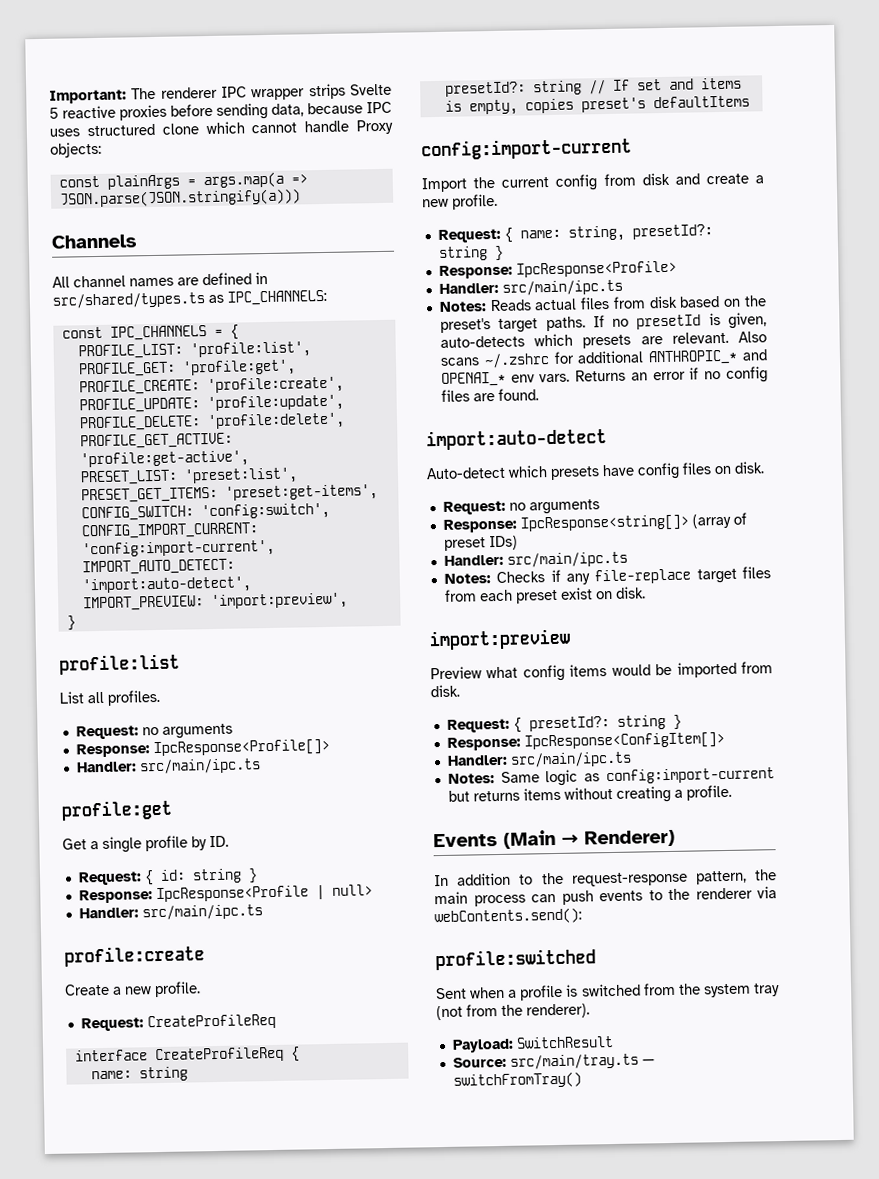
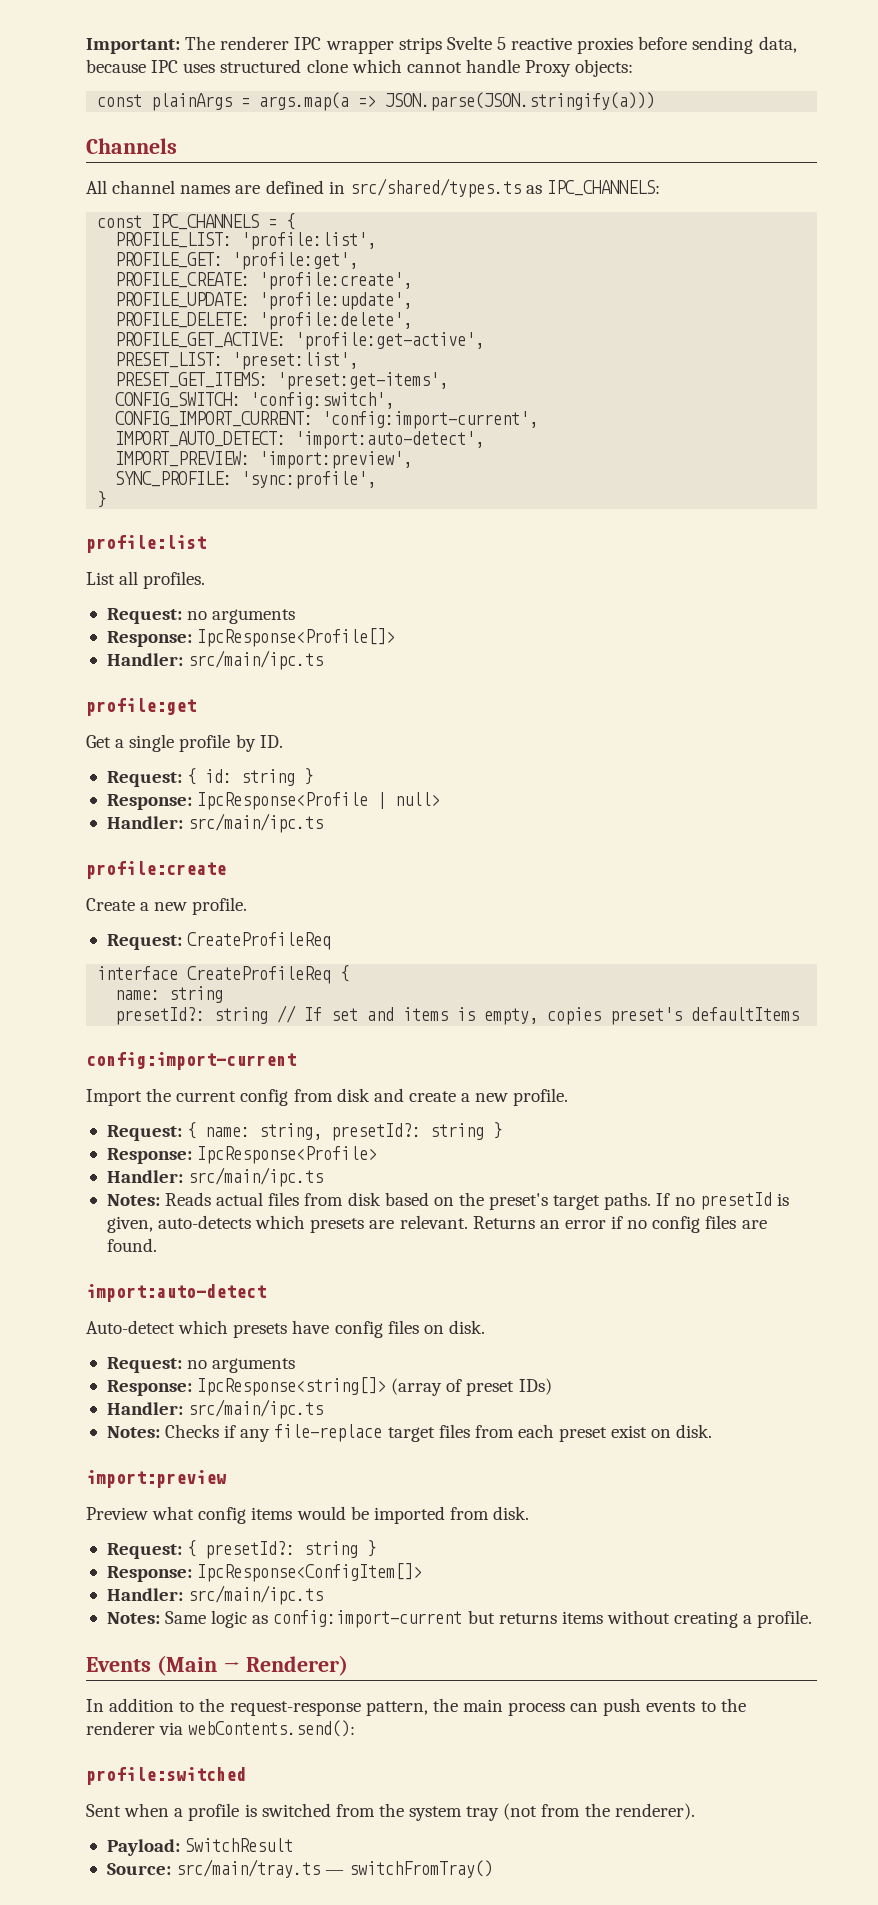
(348, 601) none -> [115,471,377,489] // SYNC_PROFILE: 'sync:profile',
[738,331,767,343] [439,349,768,369] [440,371,571,387] Also scans ~/.zshrc for additional ANTHROPIC_* and OPENAI_* env vars. -> (468, 1222) none

